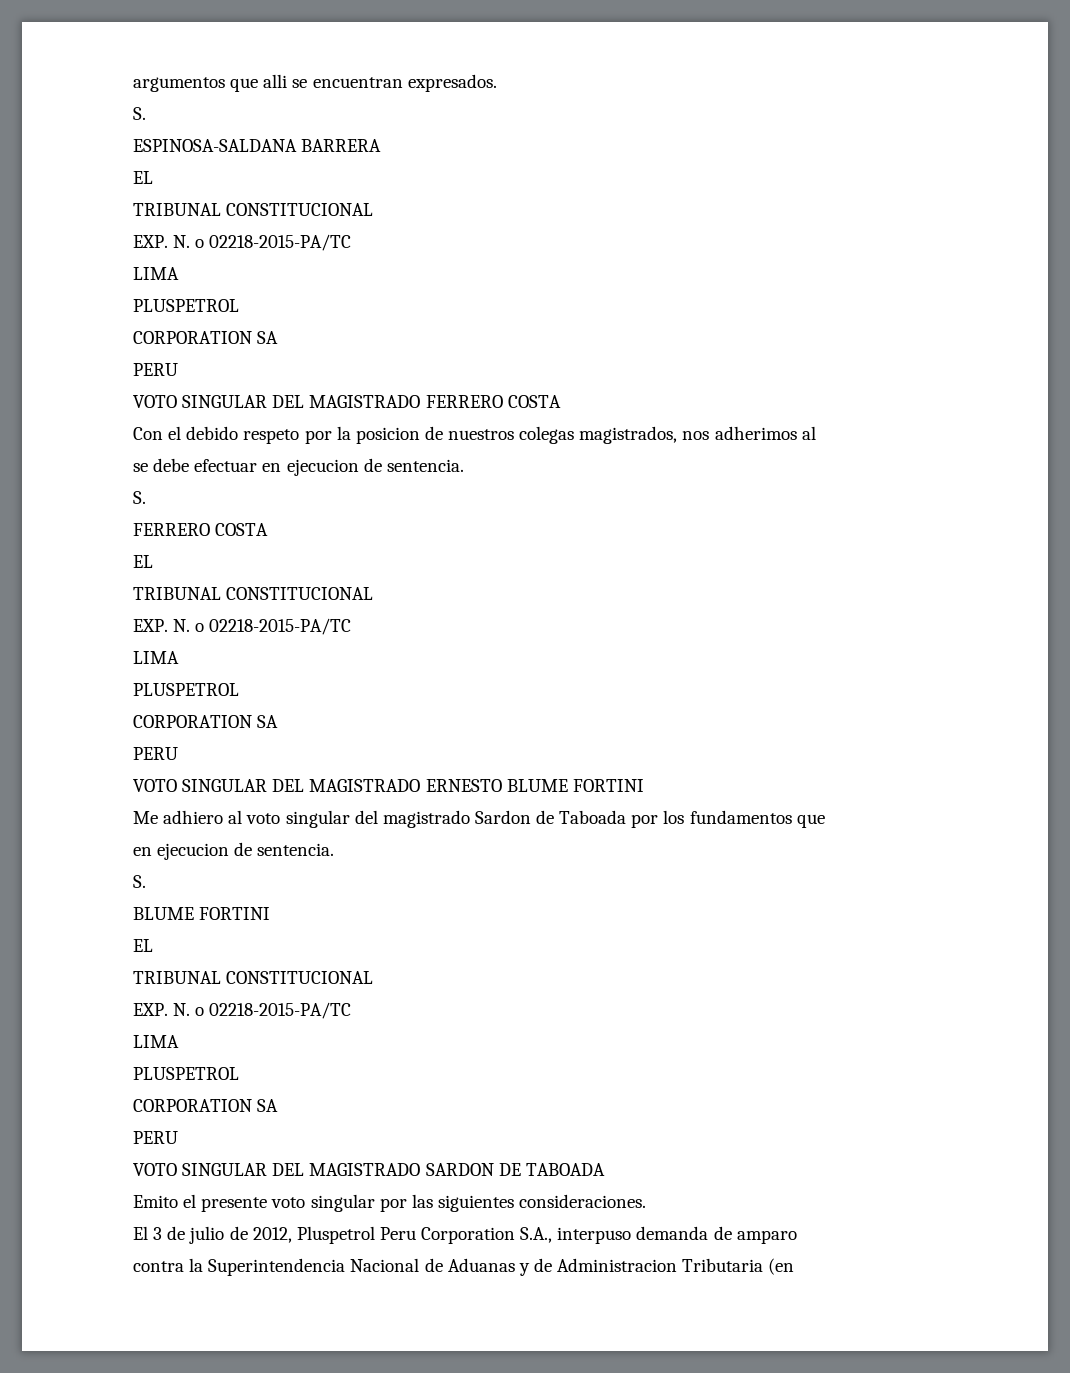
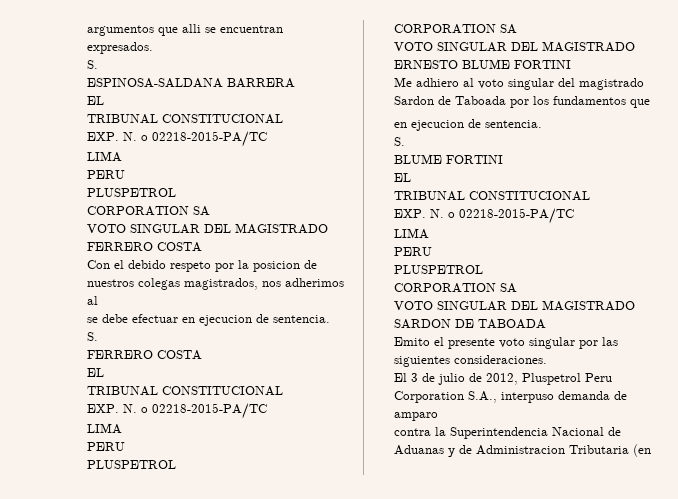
[133,299,240,312] [133,331,279,344] [133,363,179,376] // PLUSPETROL // CORPORATION SA // PERU -> [87,170,126,179] [87,188,177,197] [87,206,211,216] // PERU // PLUSPETROL // CORPORATION SA
[133,683,240,696] [133,715,279,728] [133,747,179,760] // PLUSPETROL // CORPORATION SA // PERU -> [87,442,126,451] [87,460,177,469] [394,24,518,34] // PERU // PLUSPETROL // CORPORATION SA
[133,1067,240,1080] [133,1099,279,1112] [133,1131,179,1144] // PLUSPETROL // CORPORATION SA // PERU -> [394,247,433,256] [394,265,484,274] [394,283,518,293] // PERU // PLUSPETROL // CORPORATION SA

